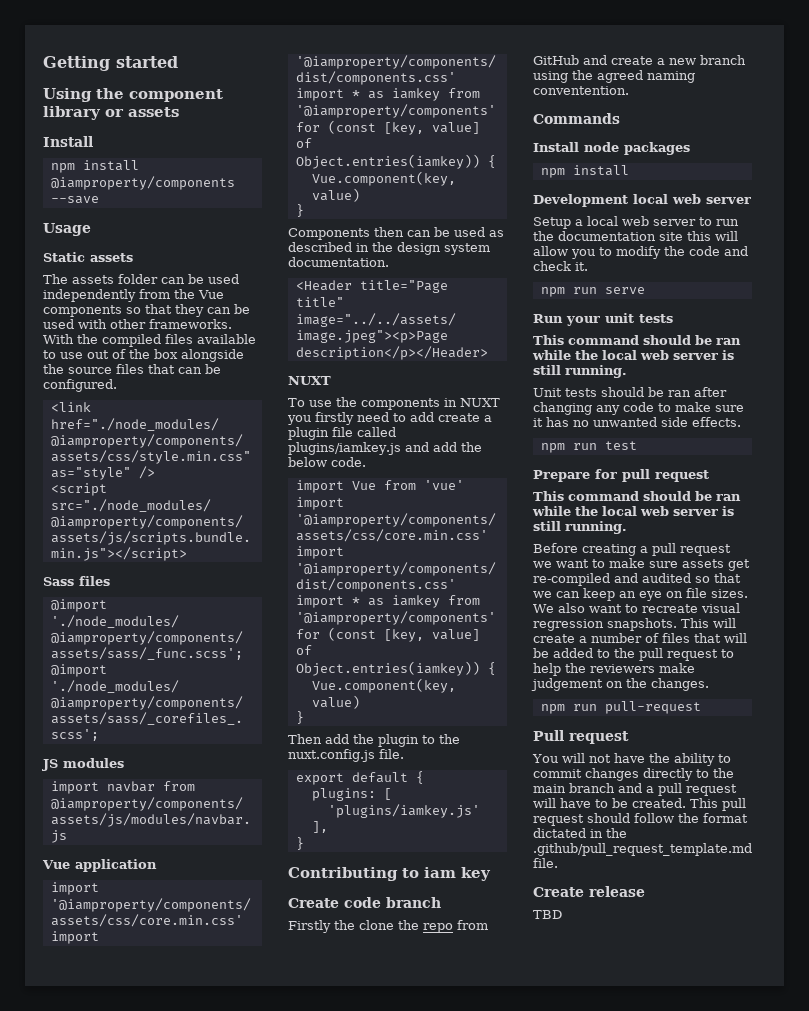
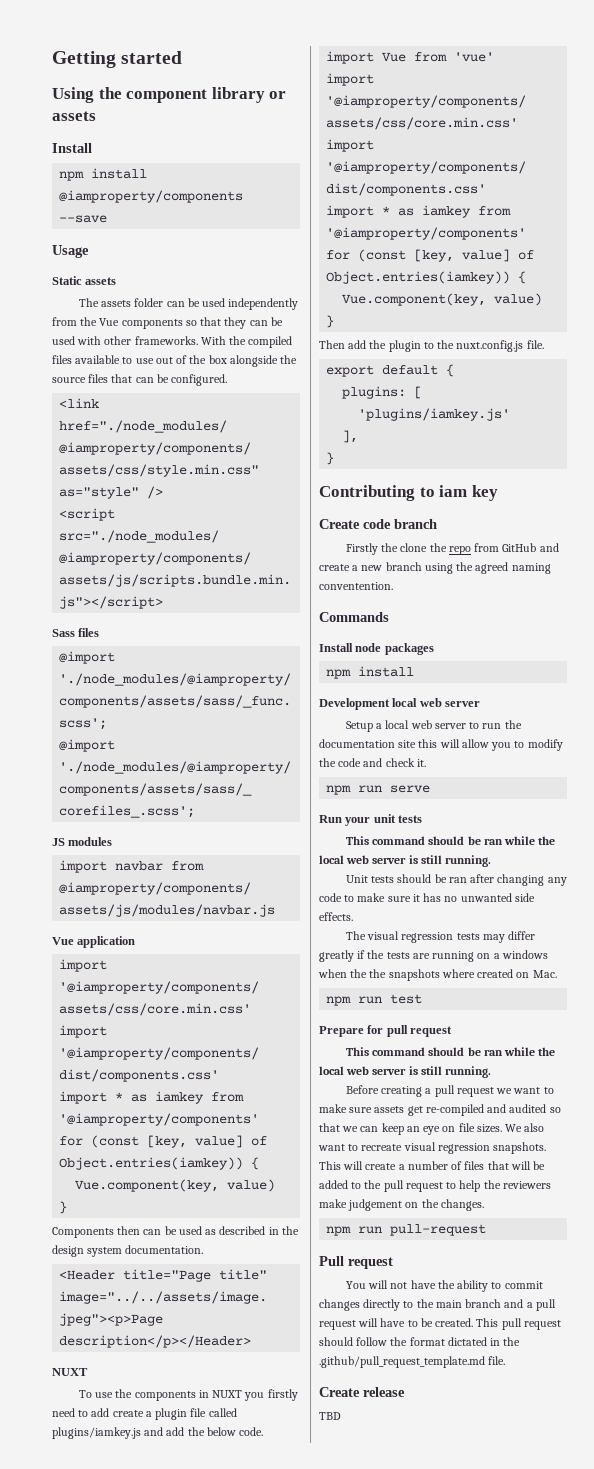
(741, 422) none -> [345,931,536,943] [319,950,548,962] [318,969,557,981] // The visual regression tests may differ greatly if the tests are running on a windows when the the snapshots where created on Mac.

